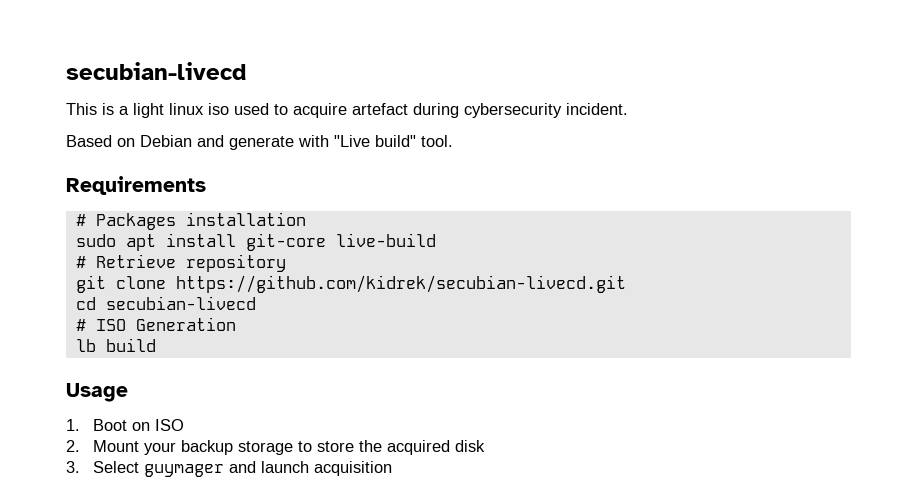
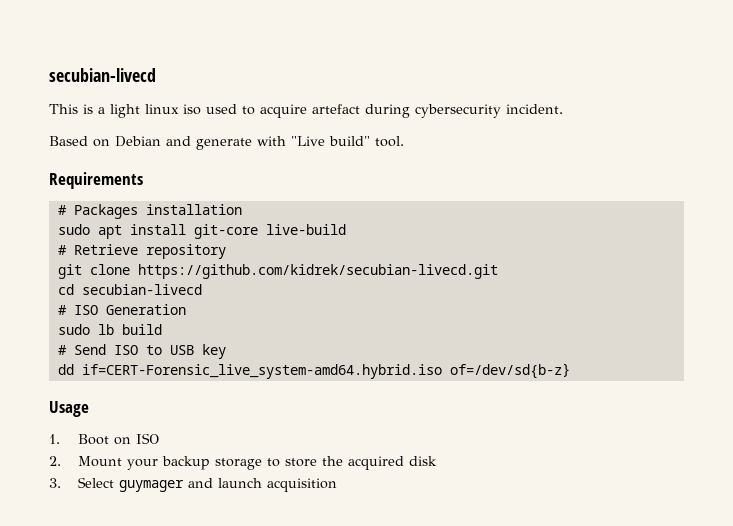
(236, 324) none -> [57,324,90,335] sudo
(156, 345) none -> [57,344,226,359] [57,363,570,379] // # Send ISO to USB key // dd if=CERT-Forensic_live_system-amd64.hybrid.iso of=/dev/sd{b-z}

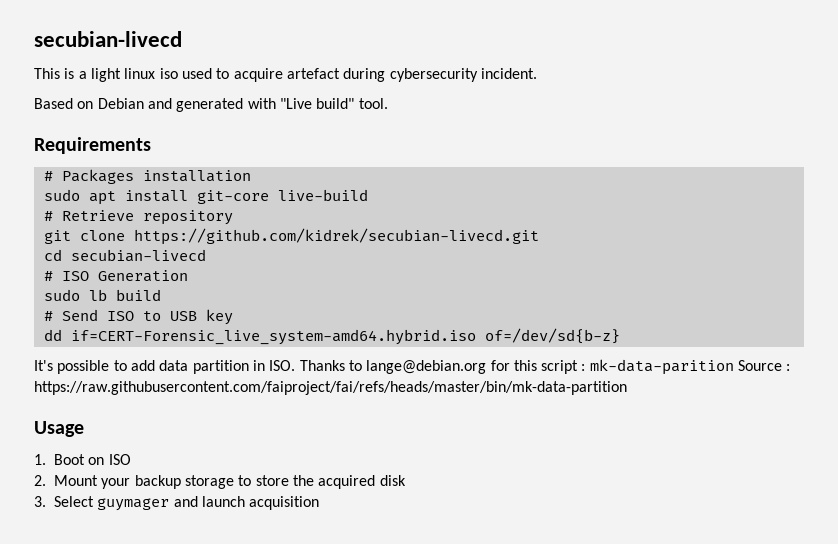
[196,138,252,150] generate -> [176,98,244,112] generated
(570, 371) none -> [34,359,791,375] [34,381,627,395] // It's possible to add data partition in ISO. Thanks to lange@debian.org for this script : mk-data-parition Source : https://raw.githubusercontent.com/faiproject/fai/refs/heads/master/bin/mk-data-partition

